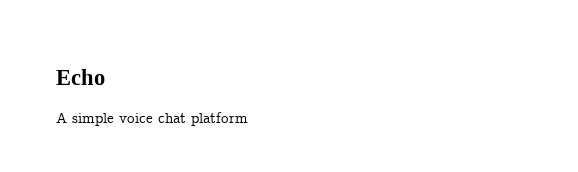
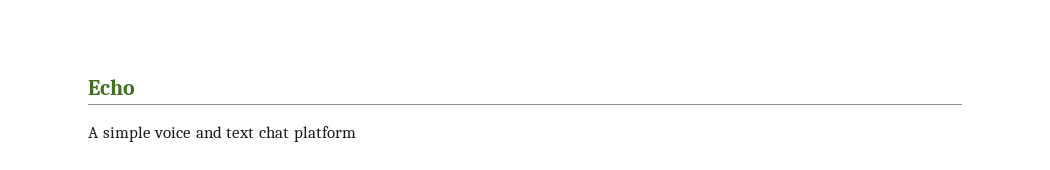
(153, 118) none -> [195,126,255,138] and text

